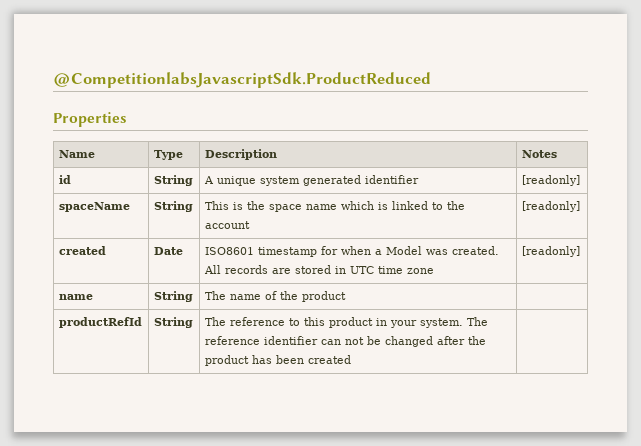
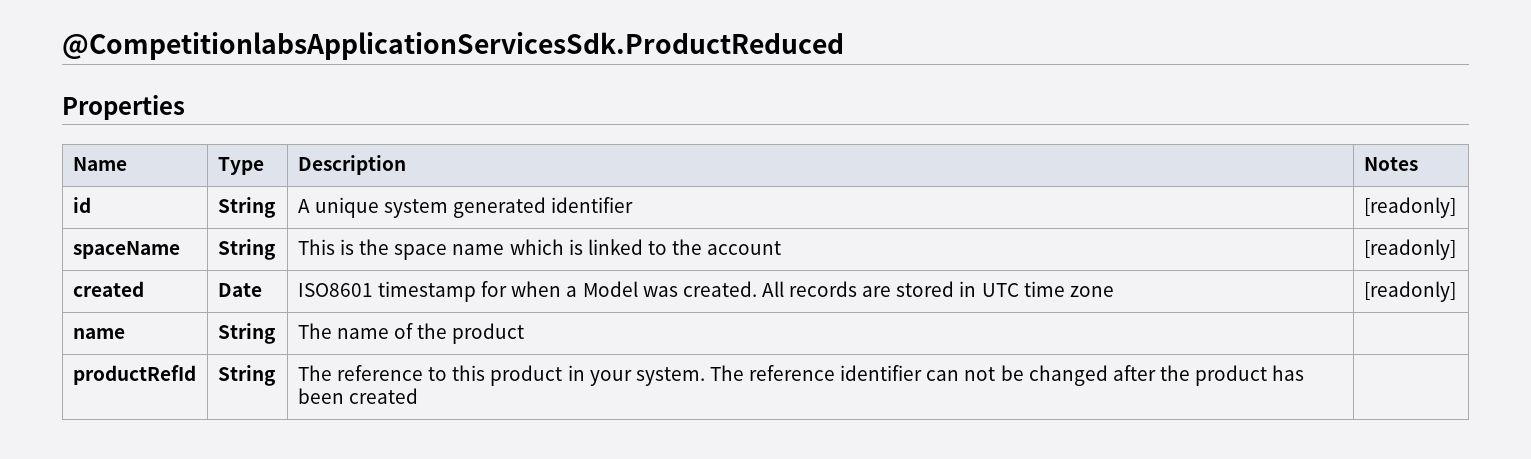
[53,72,431,88] @CompetitionlabsJavascriptSdk.ProductReduced -> [62,32,844,60] @CompetitionlabsApplicationServicesSdk.ProductReduced

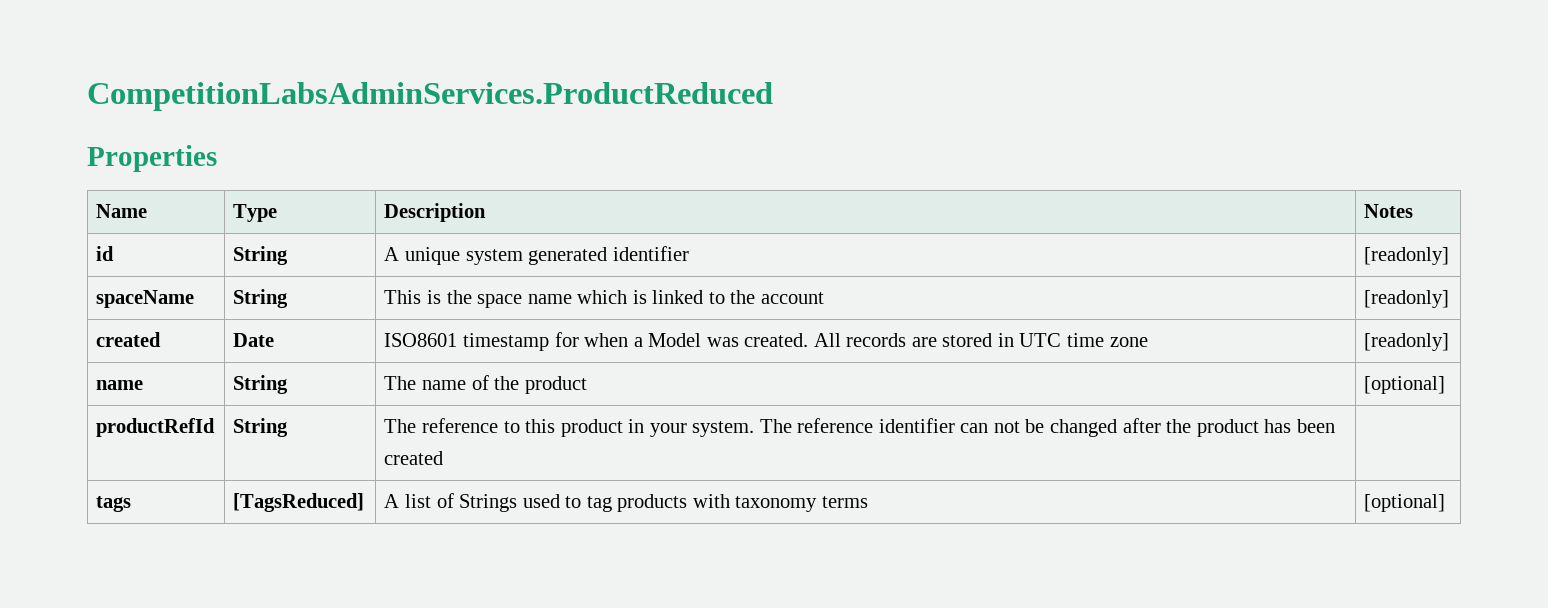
[62,32,844,60] @CompetitionlabsApplicationServicesSdk.ProductReduced -> [87,82,773,111] CompetitionLabsAdminServices.ProductReduced
(525, 333) none -> [1364,376,1446,394] [optional]
(418, 396) none -> [96,496,132,512] [233,493,365,512] [384,493,868,512] [1364,494,1446,512] // tags | [TagsReduced] | A list of Strings used to tag products with taxonomy terms | [optional]

